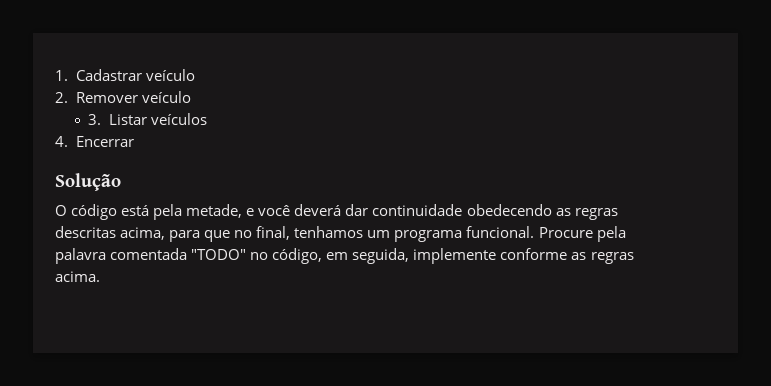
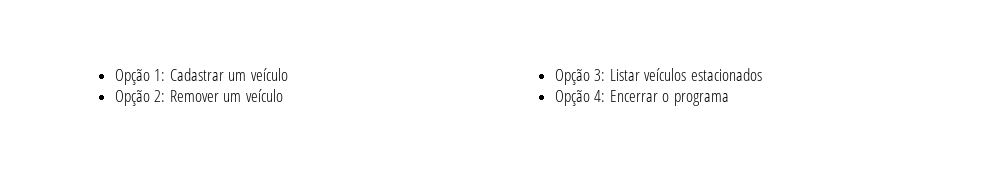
[55,69,195,81] [55,91,191,103] [88,114,102,125] 1. Cadastrar veículo // 2. Remover veículo // 3. -> [114,68,288,85] [114,89,283,106] [554,68,606,85] Opção 1: Cadastrar um veículo // Opção 2: Remover um veículo // Opção 3:
[55,136,134,147] [55,173,121,191] [55,204,618,220] [55,226,626,242] [55,248,634,264] [55,271,100,282] // 4. Encerrar // Solução // O código está pela metade, e você deverá dar continuidade obedecendo as regras descritas acima, para que no final, tenhamos um programa funcional. Procure pela palavra comentada "TODO" no código, em seguida, implemente conforme as regras acima. -> [690,68,762,81] [554,89,729,106] estacionados // Opção 4: Encerrar o programa

